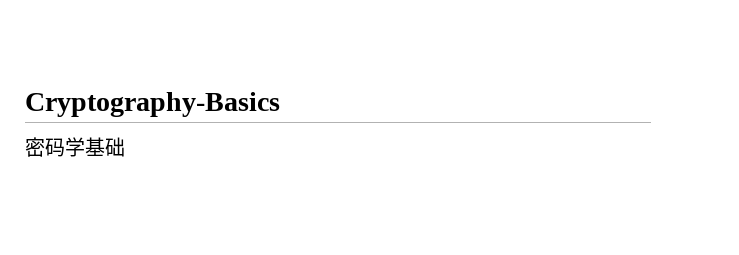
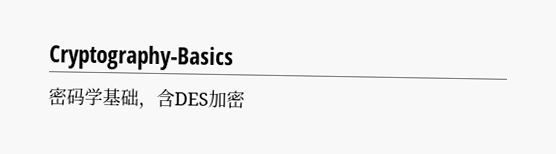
(125, 147) none -> [138,88,245,109] ，含DES加密

